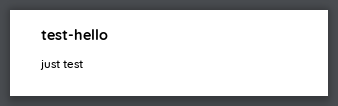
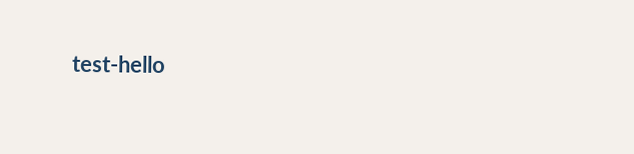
[40,60,84,70] // just test -> (166, 64) none

